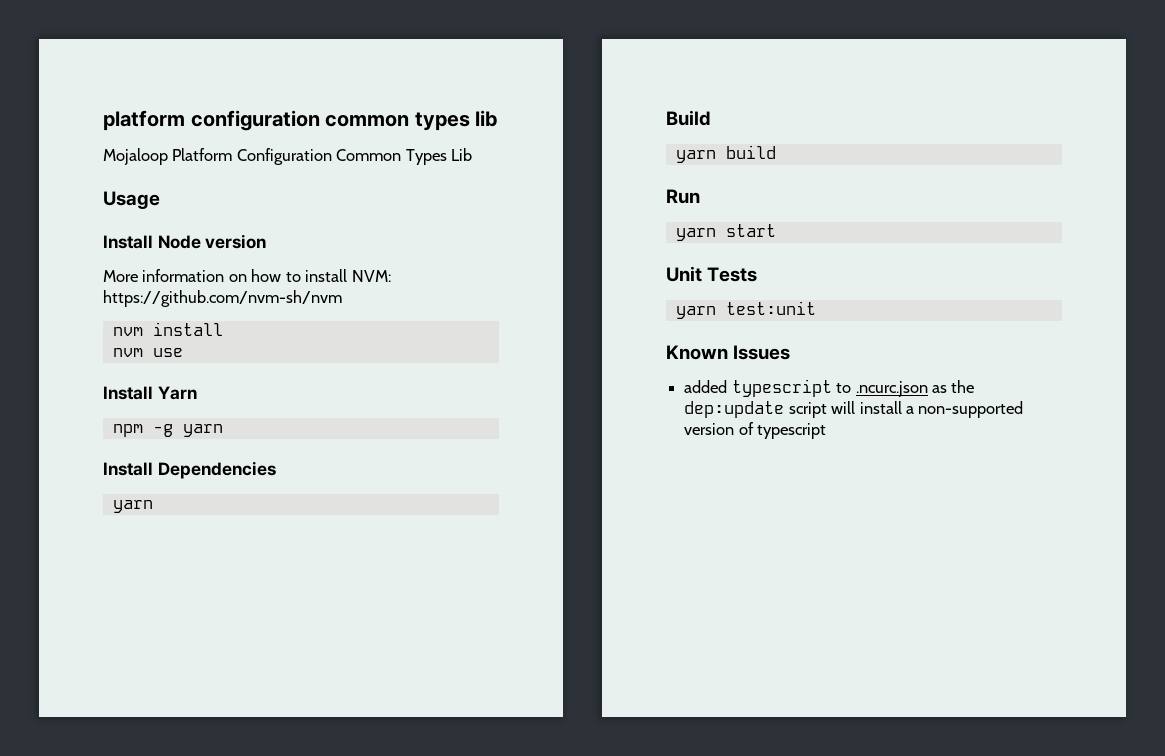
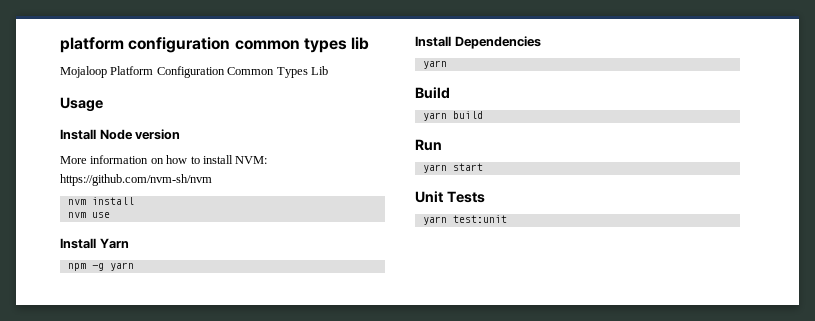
[666,345,791,360] [684,379,975,397] [684,401,1024,418] [684,422,827,439] // Known Issues // added typescript to .ncurc.json as the dep:update script will install a non-supported version of typescript -> (507, 219) none

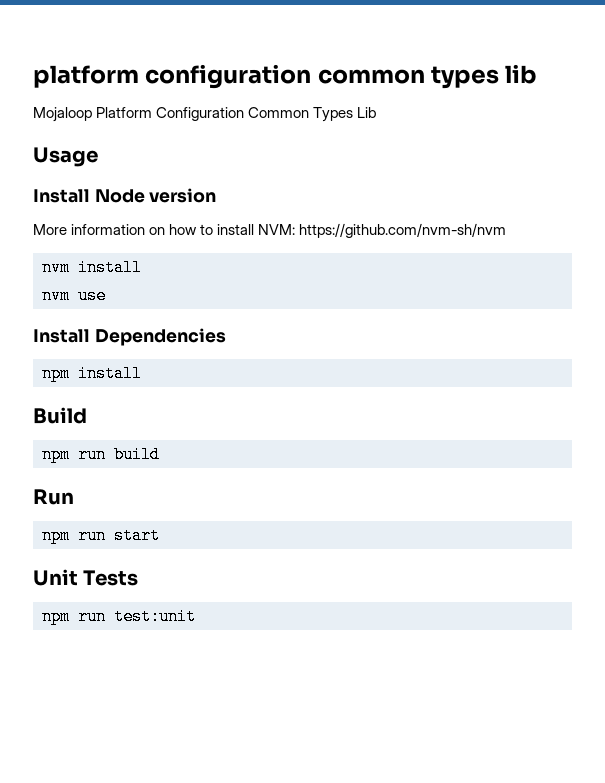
[99,238,129,249] [67,262,134,271] [415,36,541,49] [422,60,447,69] Yarn // npm -g yarn // Install Dependencies // yarn -> [94,328,226,346] [42,365,142,382] Dependencies // npm install
[422,112,447,121] yarn -> [42,446,106,463] npm run
[422,164,447,173] yarn -> [42,527,106,544] npm run
[422,216,447,225] yarn -> [42,608,106,625] npm run

